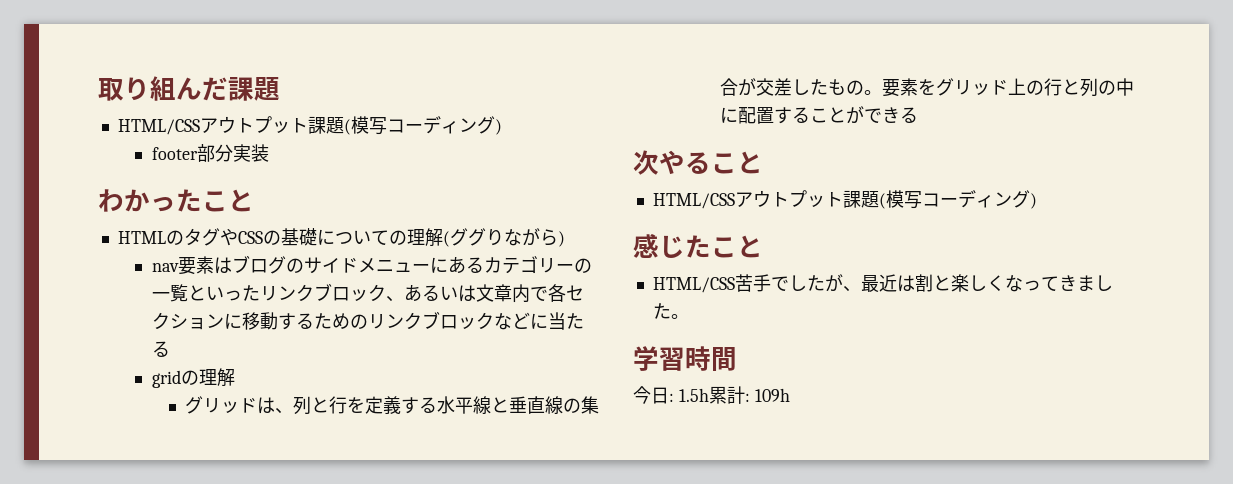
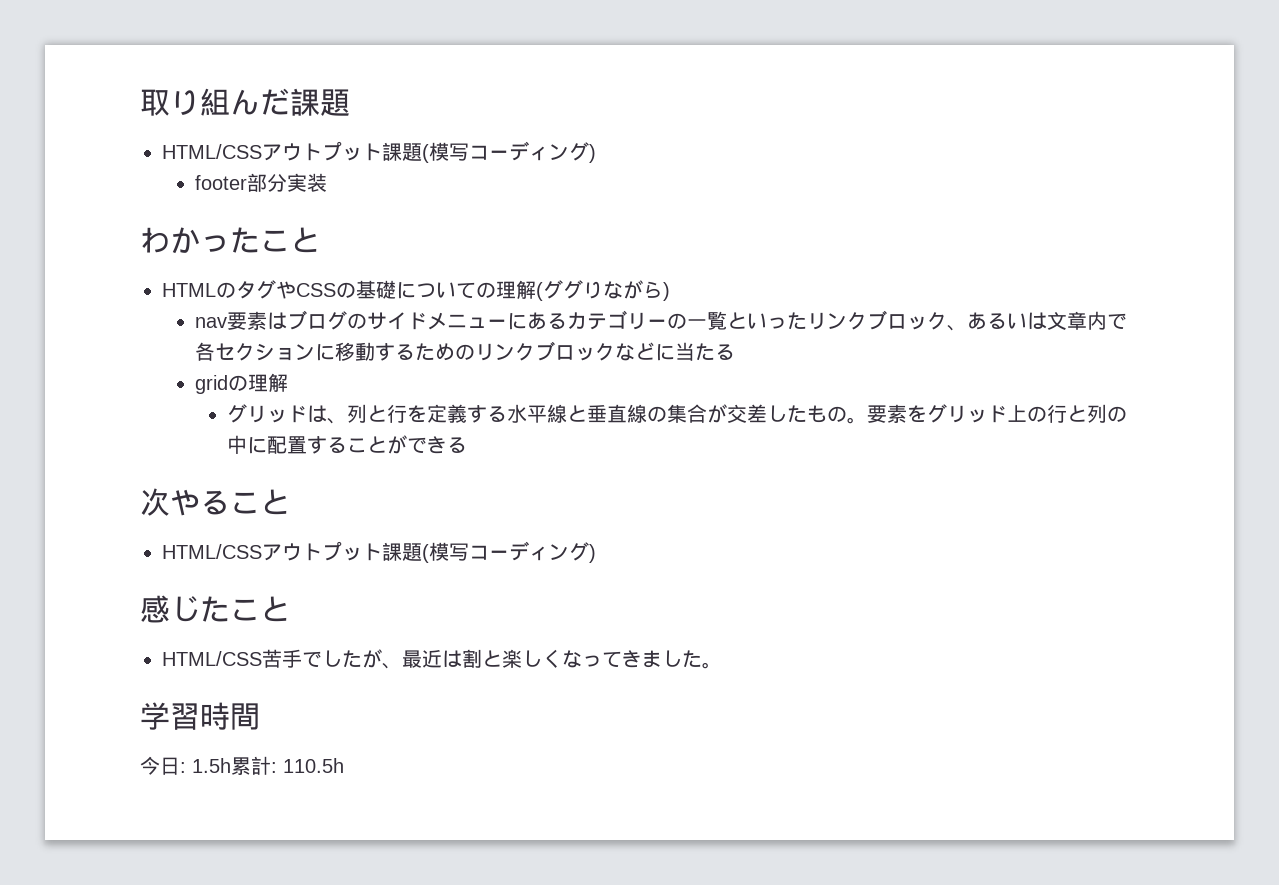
[754,388,790,402] 109h -> [283,758,344,773] 110.5h

